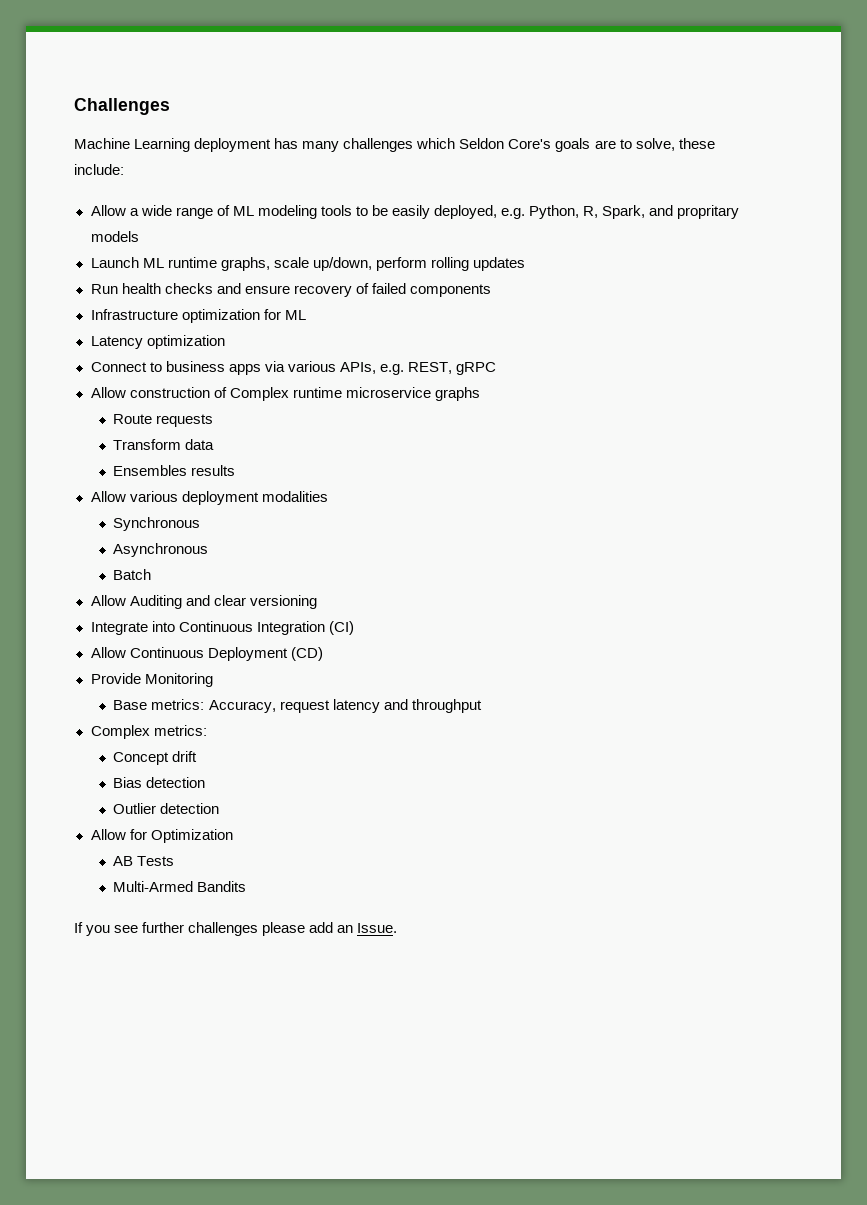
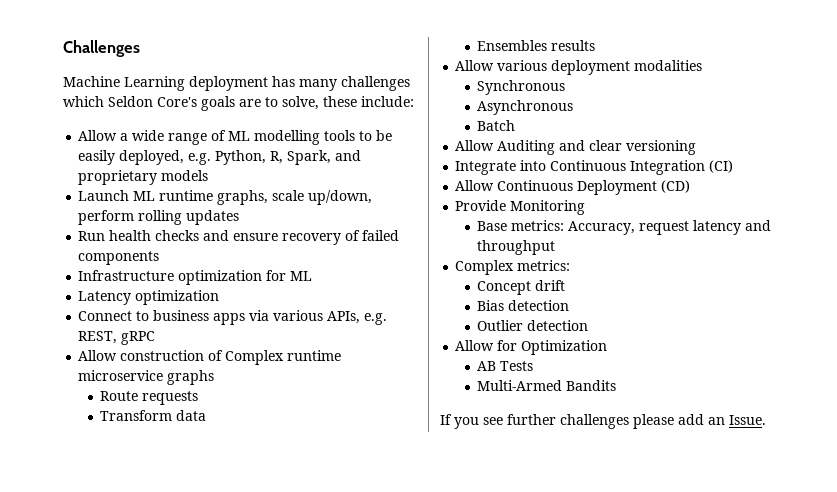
[257,205,317,219] modeling -> [254,130,321,145] modelling
[677,205,740,219] propritary -> [78,170,158,185] proprietary

